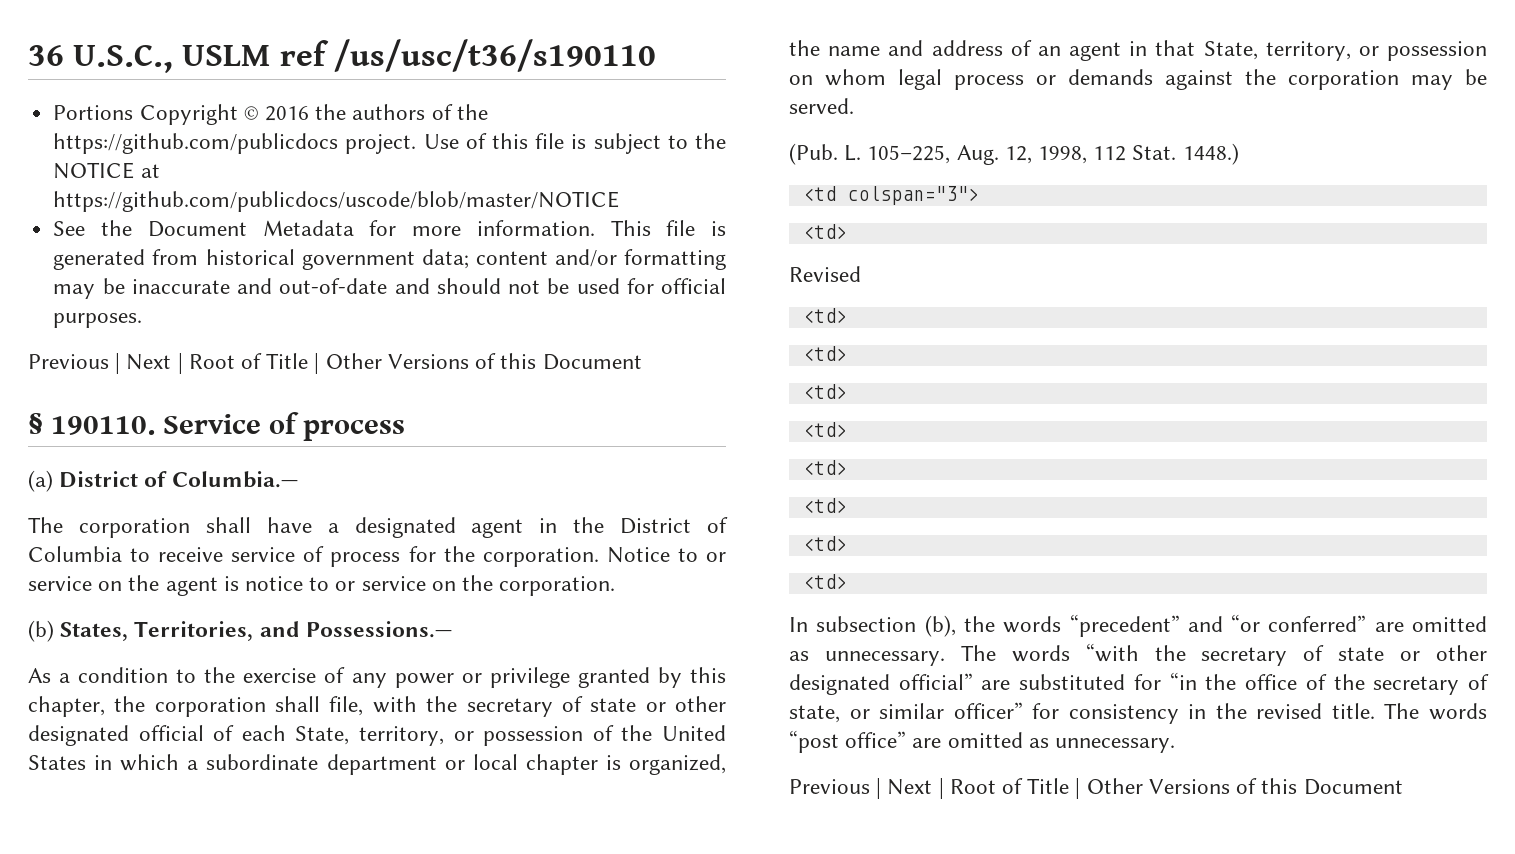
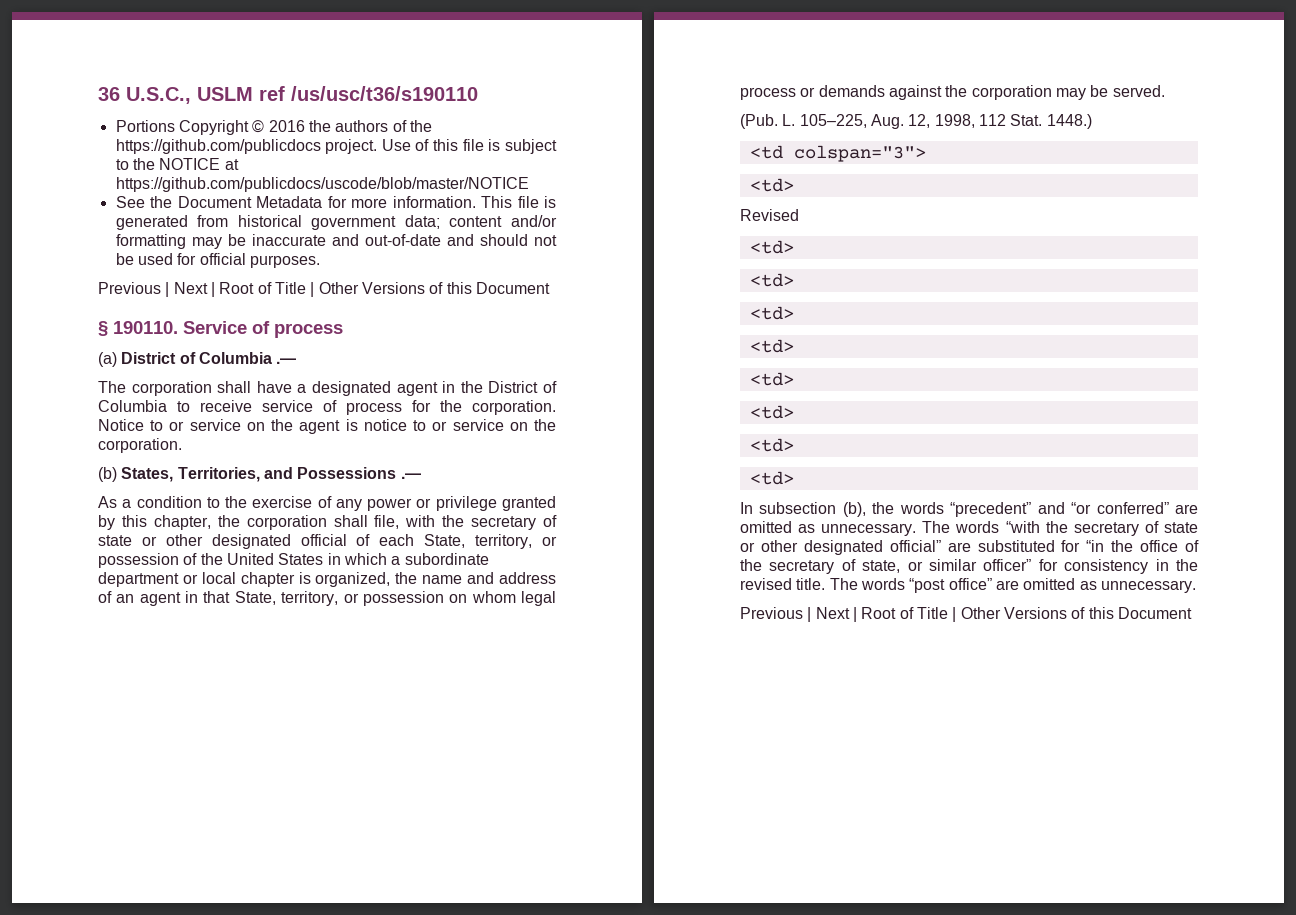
[171,471,298,488] Columbia.— -> [198,352,297,364] Columbia .—
[305,621,452,638] Possessions.— -> [297,467,421,479] Possessions .—

